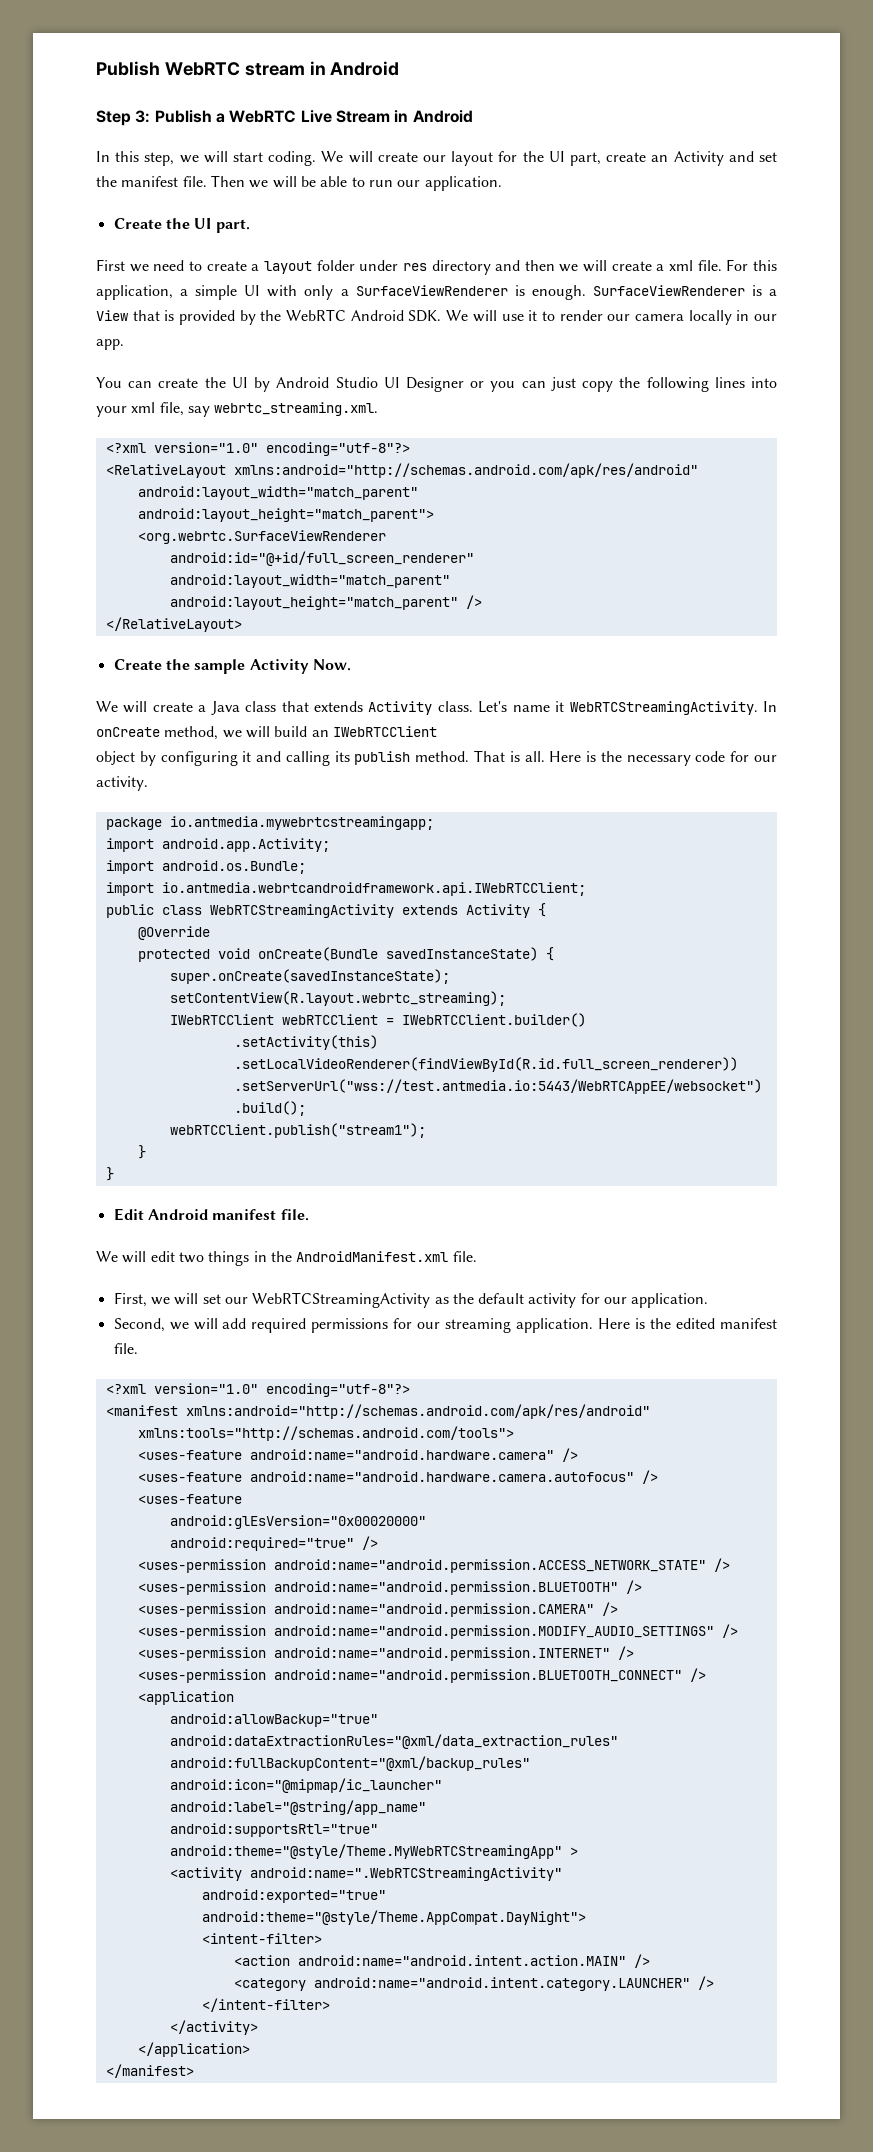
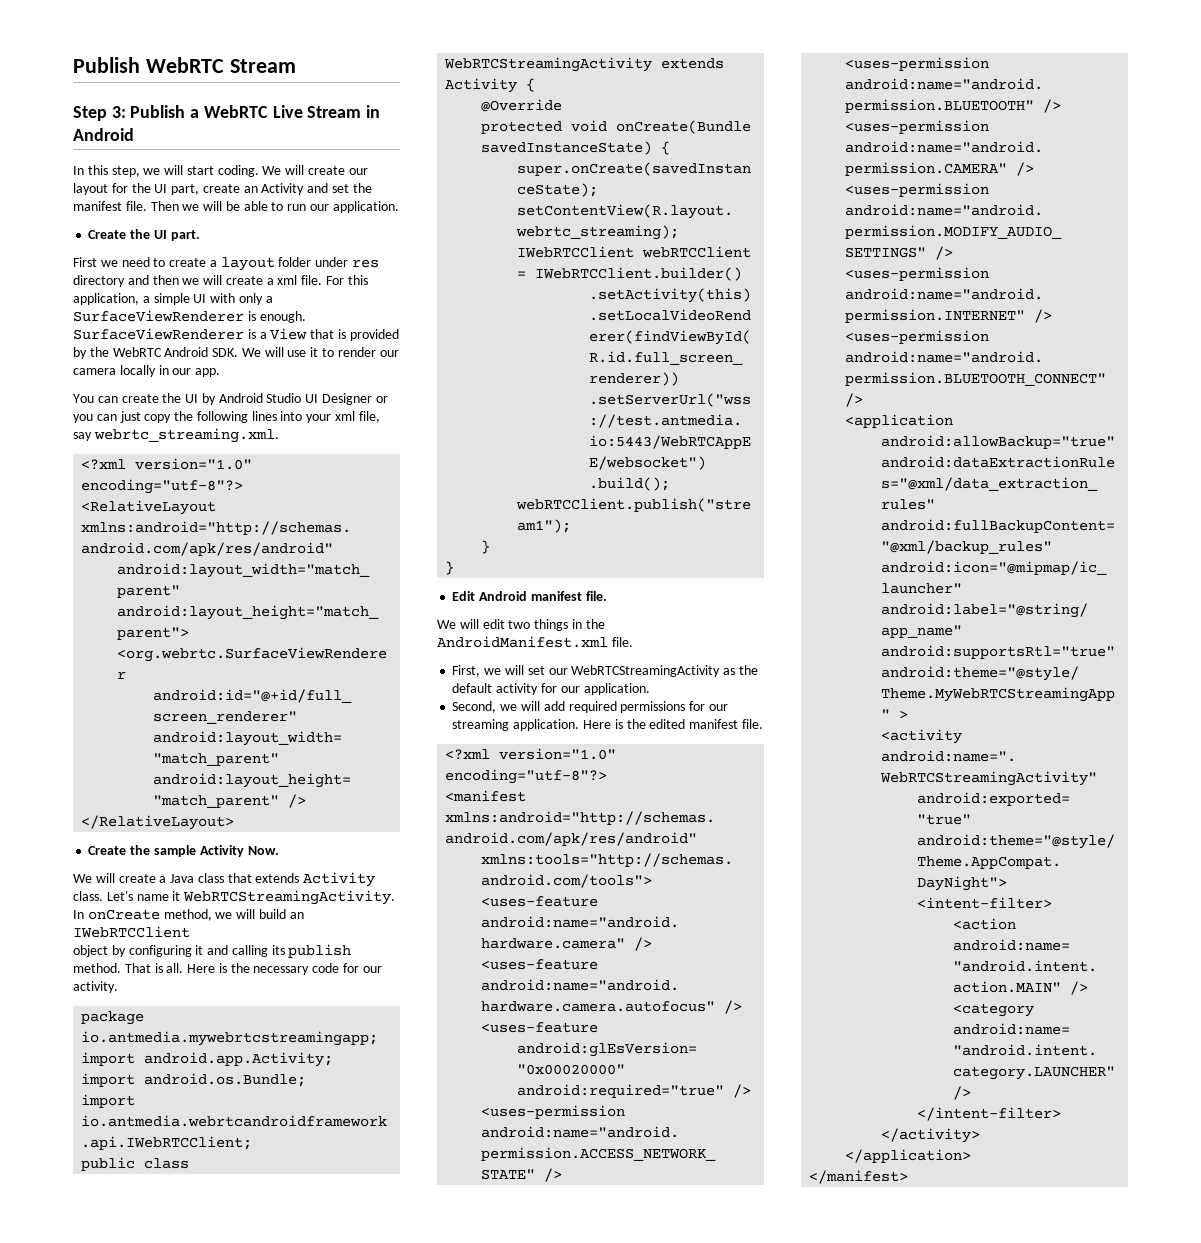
[244,61,400,76] stream in Android -> [229,59,296,73] Stream

